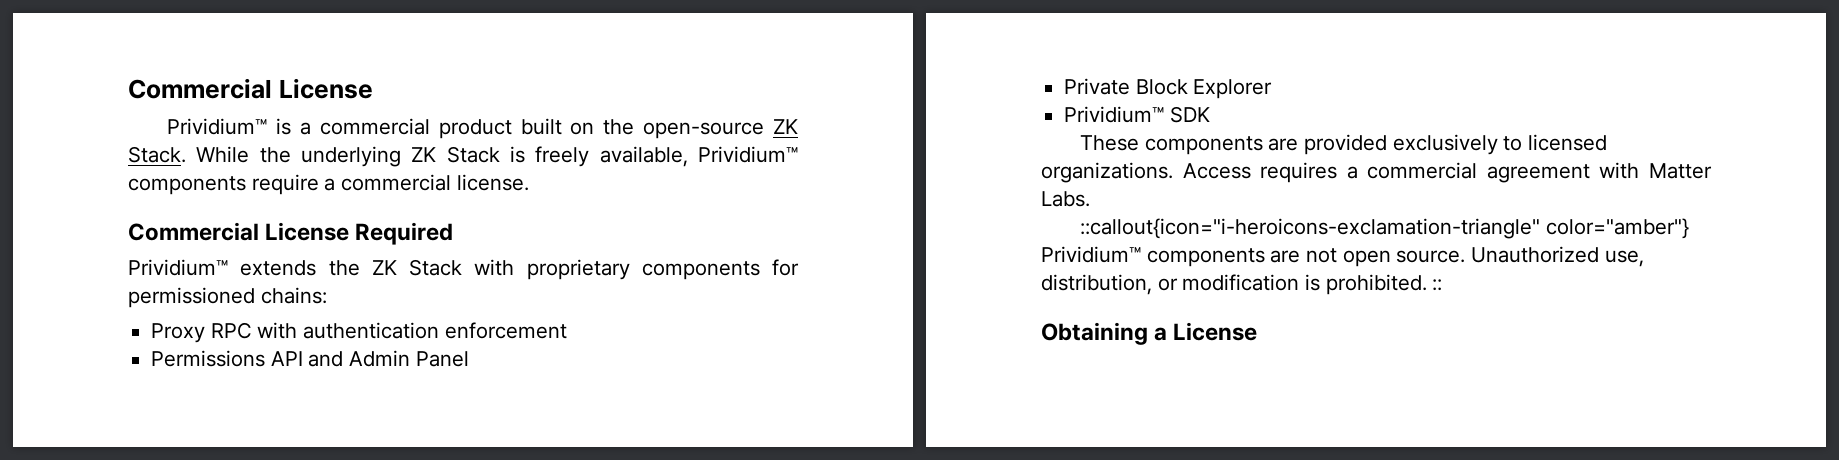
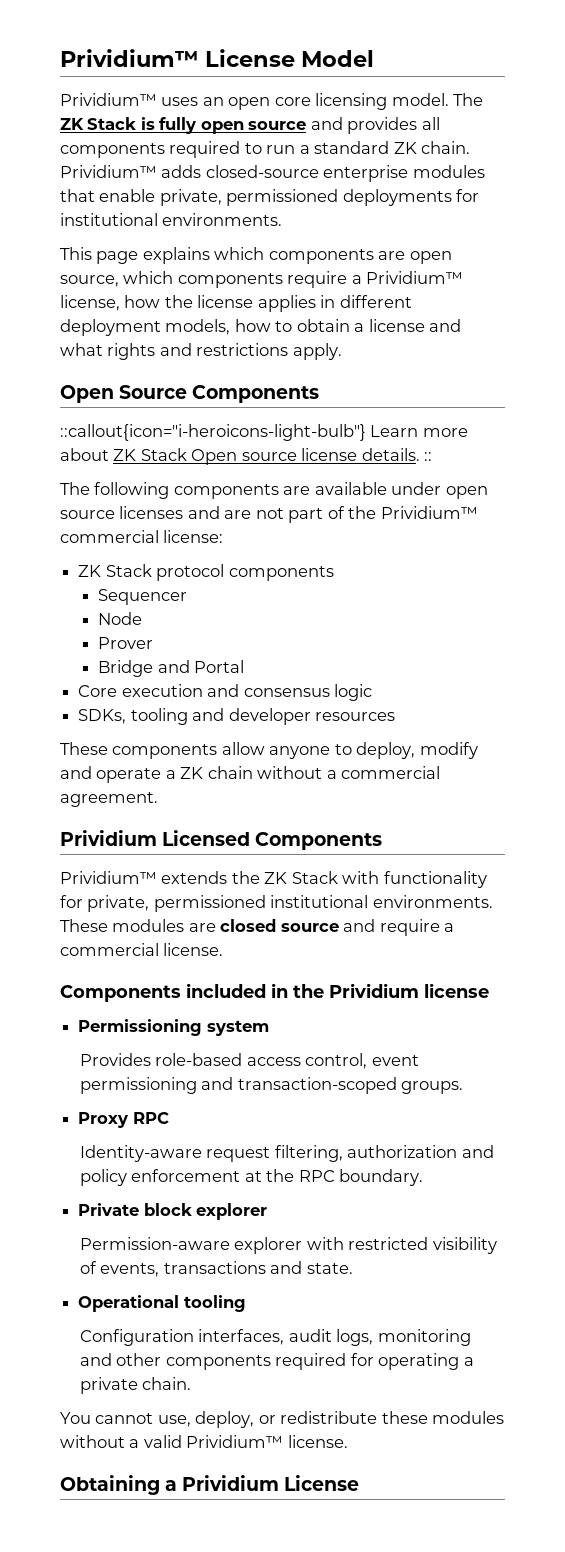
[128,78,373,99] [167,118,798,139] [128,146,798,167] [128,174,529,195] [128,222,454,245] Commercial License // Prividium™ is a commercial product built on the open-source ZK Stack. While the underlying ZK Stack is freely available, Prividium™ components require a commercial license. // Commercial License Required -> [60,49,375,67] [60,93,484,110] [60,117,440,134] [60,141,471,158] [60,165,485,182] [60,189,480,206] [60,213,283,226] [60,247,452,264] [60,271,464,288] [60,295,412,312] [60,319,462,336] [60,343,342,360] [60,385,320,403] [60,424,468,441] [60,448,433,465] [60,482,488,499] [60,506,478,523] [60,530,224,543] [78,564,334,581] [98,589,188,605] [98,612,143,625] [98,637,154,649] [98,660,245,677] [78,684,372,701] [78,708,395,725] [60,742,478,759] [60,766,441,783] [60,792,158,807] [60,830,383,850] Prividium™ License Model // Prividium™ uses an open core licensing model. The ZK Stack is fully open source and provides all components required to run a standard ZK chain. Prividium™ adds closed-source enterprise modules that enable private, permissioned deployments for institutional environments. // This page explains which components are open source, which components require a Prividium™ license, how the license applies in different deployment models, how to obtain a license and what rights and restrictions apply. // Open Source Components // ::callout{icon="i-heroicons-light-bulb"} Learn more about ZK Stack Open source license details. :: // The following components are available under open source licenses and are not part of the Prividium™ commercial license: // ZK Stack protocol components // Sequencer // Node // Prover // Bridge and Portal // Core execution and consensus logic // SDKs, tooling and developer resources // These components allow anyone to deploy, modify and operate a ZK chain without a commercial agreement. // Prividium Licensed Components
[526,259,799,280] [128,287,327,308] [151,322,567,343] [151,350,469,367] [1064,78,1273,99] [1064,106,1210,123] [1080,134,1608,155] [1041,162,1712,183] [1041,191,1090,207] [1080,218,1689,239] [1041,246,1644,267] [1041,274,1443,295] proprietary components for permissioned chains: // Proxy RPC with authentication enforcement // Permissions API and Admin Panel // Private Block Explorer // Prividium™ SDK // These components are provided exclusively to licensed organizations. Access requires a commercial agreement with Matter Labs. // ::callout{icon="i-heroicons-exclamation-triangle" color="amber"} Prividium™ components are not open source. Unauthorized use, distribution, or modification is prohibited. :: -> [383,871,487,888] [60,895,493,912] [60,919,455,936] [60,943,224,956] [60,983,489,1002] [78,1019,269,1036] [79,1053,419,1069] [79,1077,464,1094] [78,1112,169,1128] [79,1145,494,1162] [79,1169,424,1186] [78,1203,268,1220] [79,1237,497,1254] [79,1261,353,1277] [78,1295,246,1312] [79,1329,471,1346] [79,1353,474,1370] [79,1377,192,1394] [60,1411,505,1428] [60,1435,348,1448] functionality for private, permissioned institutional environments. These modules are closed source and require a commercial license. // Components included in the Prividium license // Permissioning system // Provides role-based access control, event permissioning and transaction-scoped groups. // Proxy RPC // Identity-aware request filtering, authorization and policy enforcement at the RPC boundary. // Private block explorer // Permission-aware explorer with restricted visibility of events, transactions and state. // Operational tooling // Configuration interfaces, audit logs, monitoring and other components required for operating a private chain. // You cannot use, deploy, or redistribute these modules without a valid Prividium™ license.
(1168, 334) none -> [182,1475,280,1491] Prividium

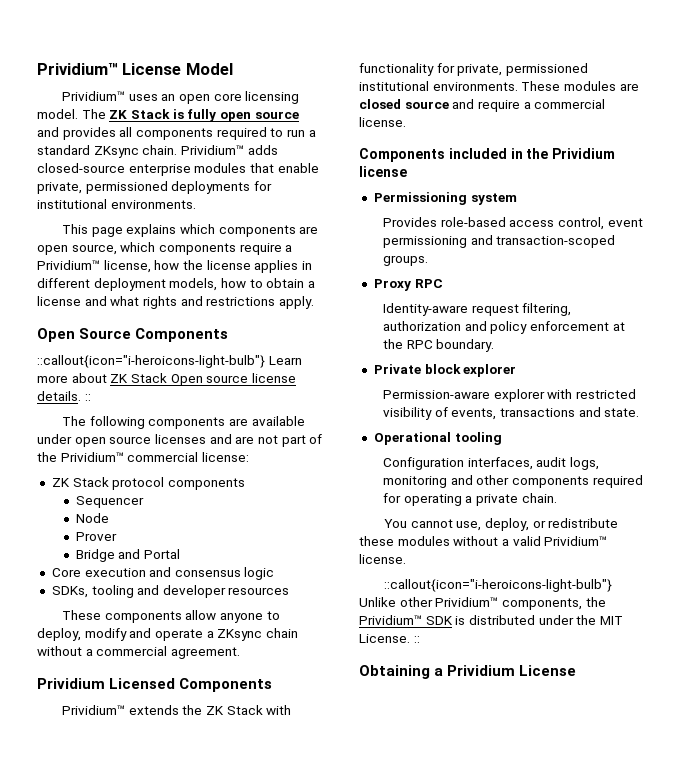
[393,142,417,154] ZK -> [93,146,139,158] ZKsync
[180,767,204,779] ZK -> [217,629,263,641] ZKsync
(348, 1441) none -> [383,579,612,592] [359,597,606,610] [359,615,623,625] [359,634,420,643] // ::callout{icon="i-heroicons-light-bulb"} Unlike other Prividium™ components, the Prividium™ SDK is distributed under the MIT License. ::

